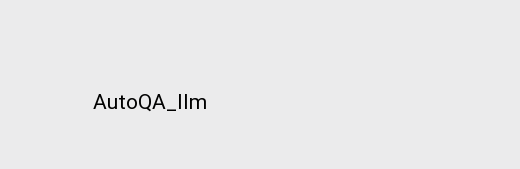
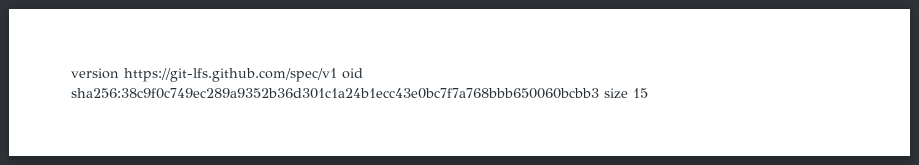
[93,94,207,112] AutoQA_llm -> [71,68,363,82] [71,88,648,99] version https://git-lfs.github.com/spec/v1 oid sha256:38c9f0c749ec289a9352b36d301c1a24b1ecc43e0bc7f7a768bbb650060bcbb3 size 15

